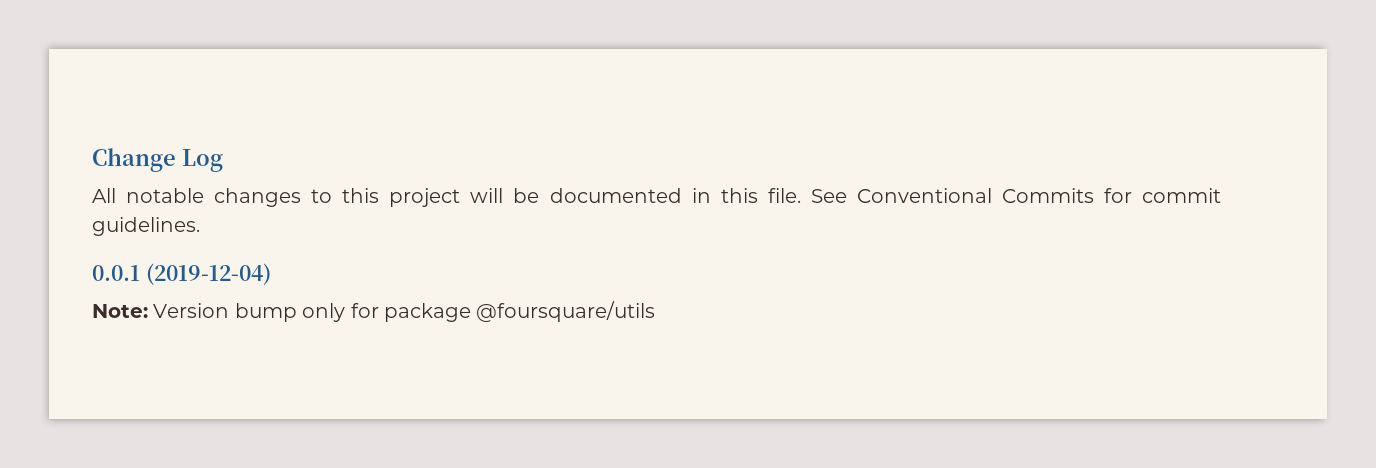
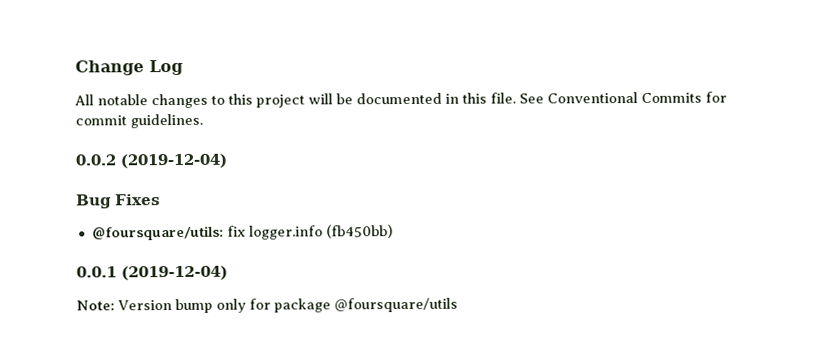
(200, 226) none -> [75,153,227,169] [76,194,160,209] [91,224,393,241] // 0.0.2 (2019-12-04) // Bug Fixes // @foursquare/utils: fix logger.info (fb450bb)

